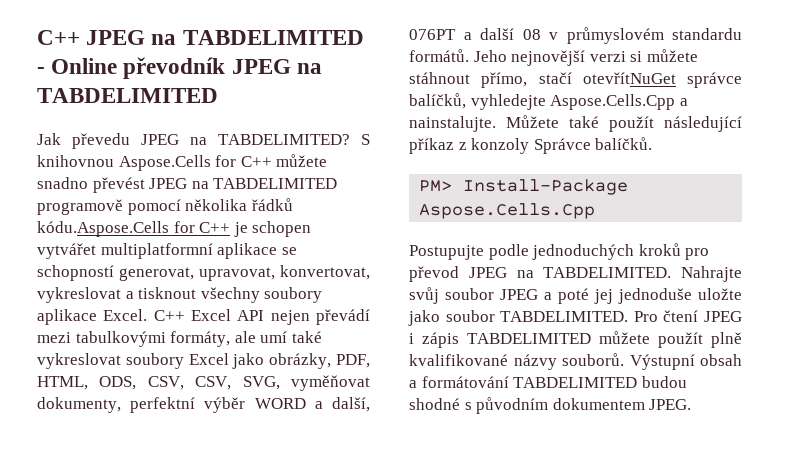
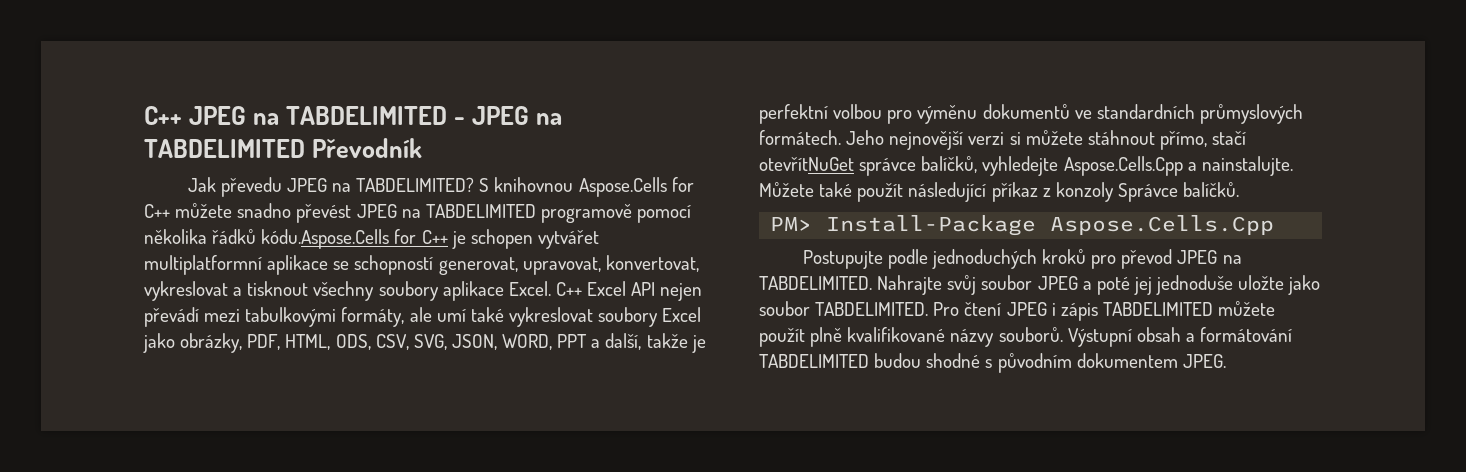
[51,57,322,79] [37,88,218,103] Online převodník JPEG na TABDELIMITED -> [472,106,563,125] [144,138,422,158] JPEG na TABDELIMITED Převodník
[195,375,370,391] [37,397,370,413] [409,27,742,44] [409,49,469,62] CSV, SVG, vyměňovat dokumenty, perfektní výběr WORD a další, 076PT a další 08 v průmyslovém standardu formátů. -> [413,333,706,353] [759,104,1303,124] [759,130,841,145] SVG, JSON, WORD, PPT a další, takže je perfektní volbou pro výměnu dokumentů ve standardních průmyslových formátech.

